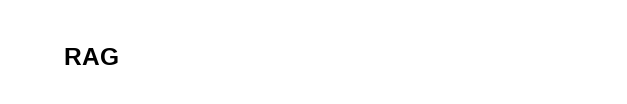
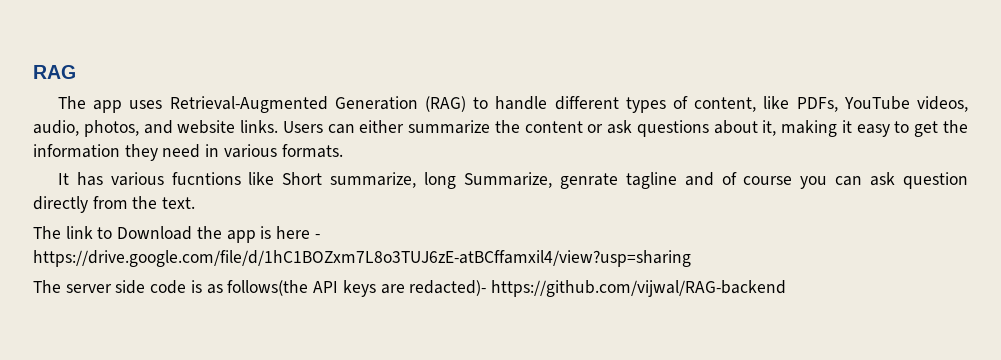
(119, 56) none -> [57,96,968,113] [33,120,969,137] [33,144,343,161] [57,172,968,189] [33,196,196,213] [33,226,320,243] [33,250,691,267] [33,280,786,297] // The app uses Retrieval-Augmented Generation (RAG) to handle different types of content, like PDFs, YouTube videos, audio, photos, and website links. Users can either summarize the content or ask questions about it, making it easy to get the information they need in various formats. // It has various fucntions like Short summarize, long Summarize, genrate tagline and of course you can ask question directly from the text. // The link to Download the app is here - https://drive.google.com/file/d/1hC1BOZxm7L8o3TUJ6zE-atBCffamxil4/view?usp=sharing // The server side code is as follows(the API keys are redacted)- https://github.com/vijwal/RAG-backend

